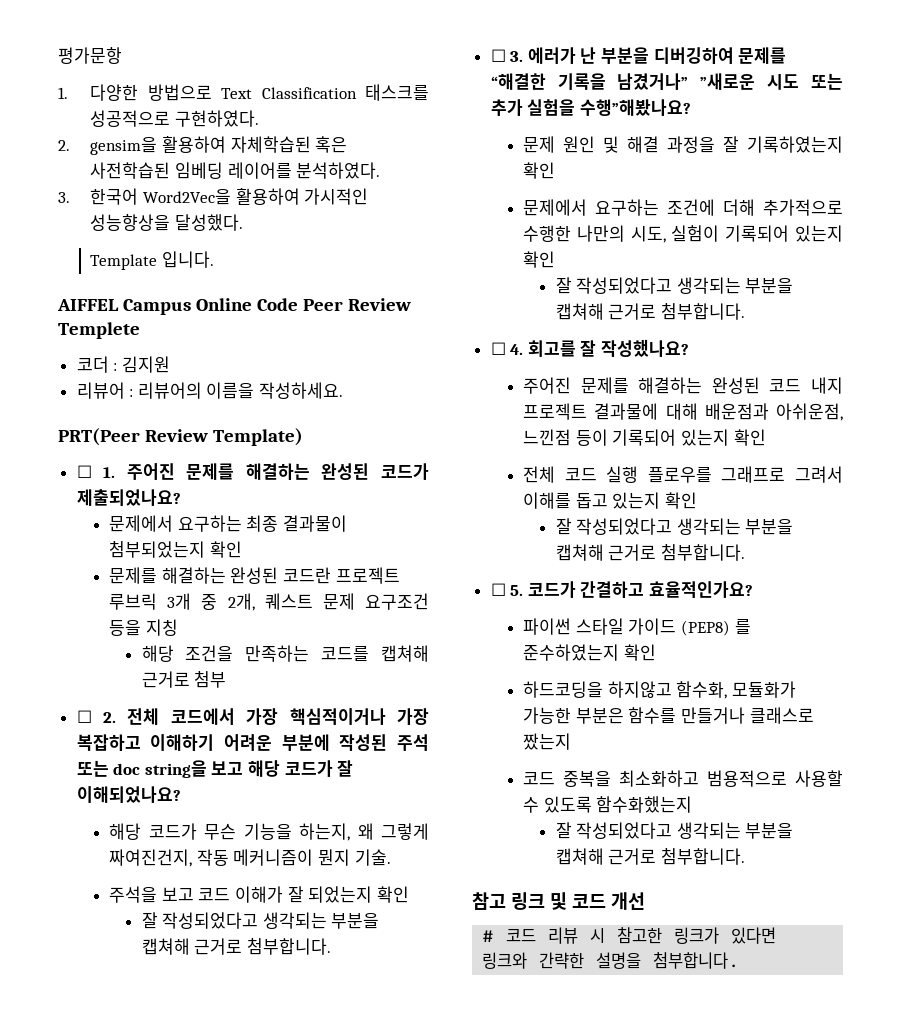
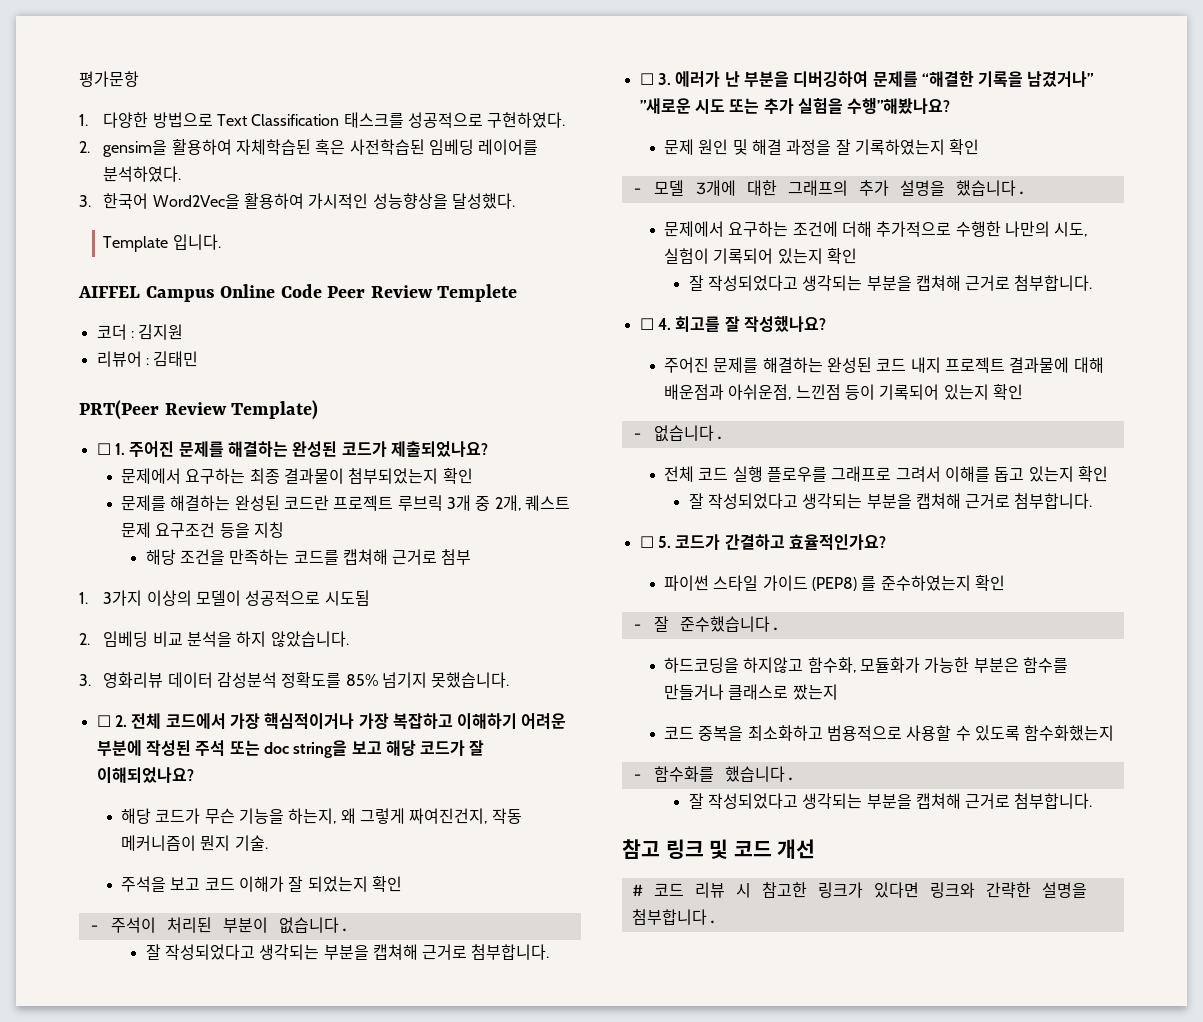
[137,382,344,399] 리뷰어의 이름을 작성하세요. -> [153,351,199,367] 김태민
(227, 679) none -> [79,590,370,606] [79,631,349,647] [79,672,510,688] // 1. 3가지 이상의 모델이 성공적으로 시도됨 // 2. 임베딩 비교 분석을 하지 않았습니다. // 3. 영화리뷰 데이터 감성분석 정확도를 85% 넘기지 못했습니다.
(409, 894) none -> [88,917,350,934] // - 주석이 처리된 부분이 없습니다.
(556, 170) none -> [631,180,1027,196] // - 모델 3개에 대한 그래프의 추가 설명을 했습니다.
(766, 437) none -> [631,425,725,442] // - 없습니다.
(656, 652) none -> [631,616,781,632] // - 잘 준수했습니다.
(693, 804) none -> [631,766,796,782] // - 함수화를 했습니다.

